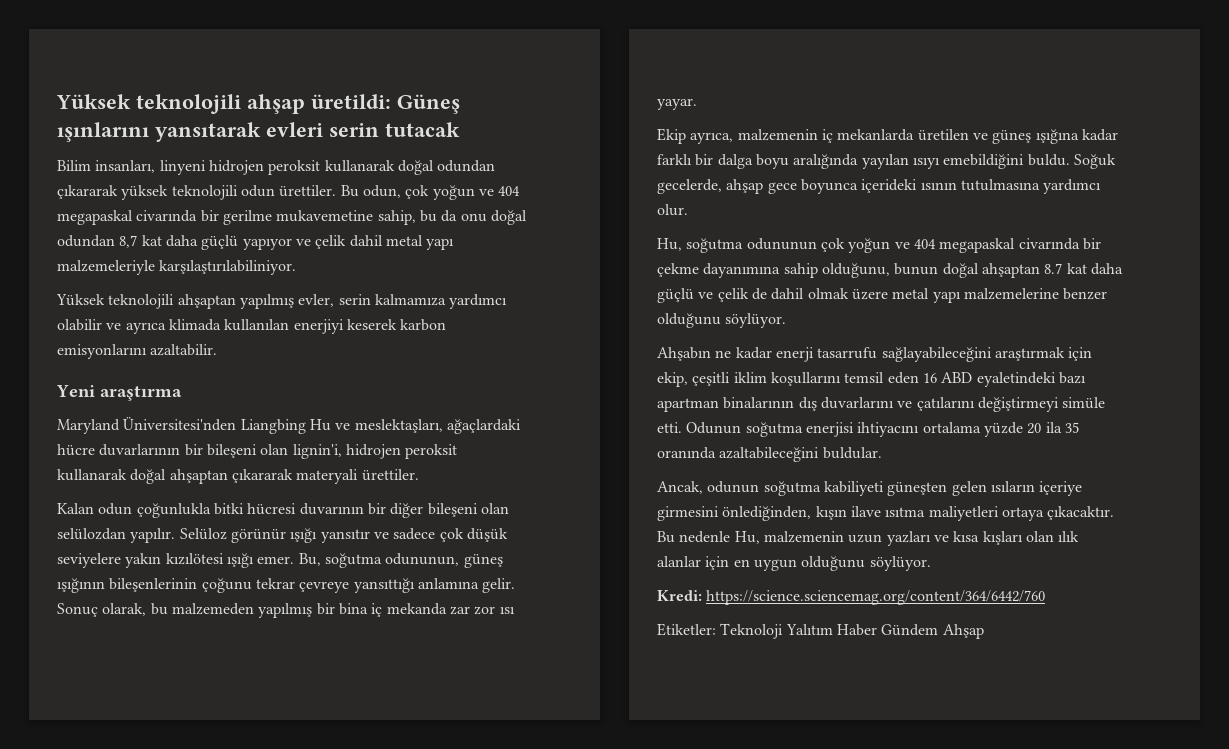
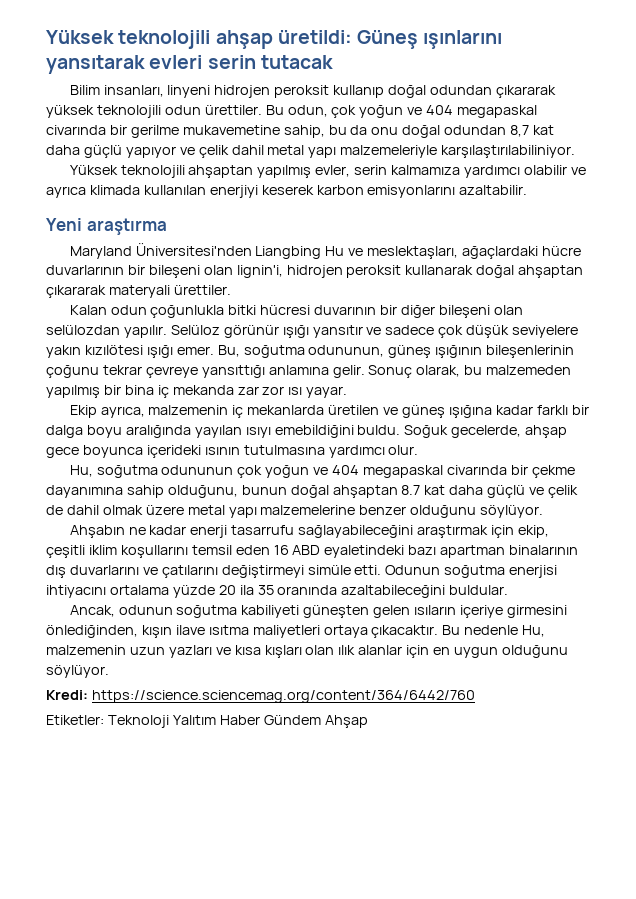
[324,160,395,172] kullanarak -> [333,85,385,98] kullanıp

